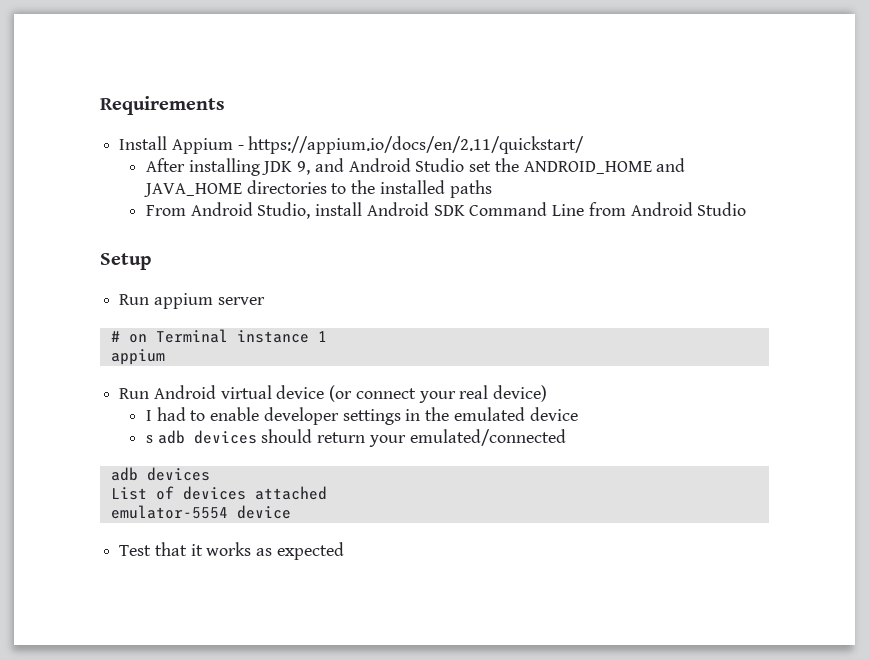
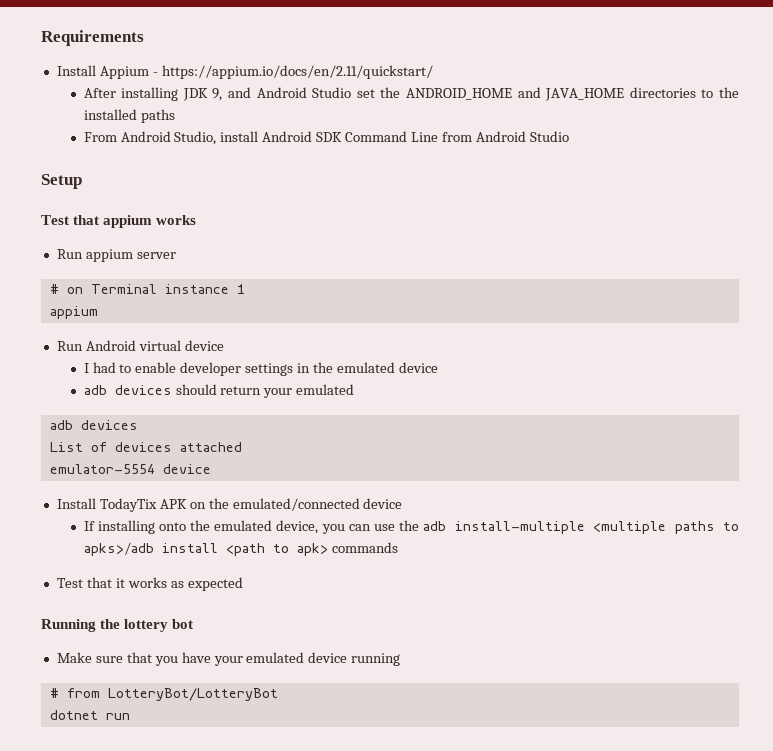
(151, 261) none -> [41,215,197,228] // Test that appium works
[329,385,548,403] (or connect your real device) -> (224, 345) none
[146,435,154,443] s -> (438, 367) none
[409,429,566,446] emulated/connected -> [296,384,355,395] emulated
(291, 512) none -> [56,498,403,512] [83,520,739,534] [83,542,398,556] // Install TodayTix APK on the emulated/connected device // If installing onto the emulated device, you can use the adb install-multiple <multiple paths to apks>/adb install <path to apk> commands
(344, 551) none -> [41,619,194,632] [56,652,401,666] [49,688,278,701] [49,710,130,720] // Running the lottery bot // Make sure that you have your emulated device running // # from LotteryBot/LotteryBot // dotnet run

